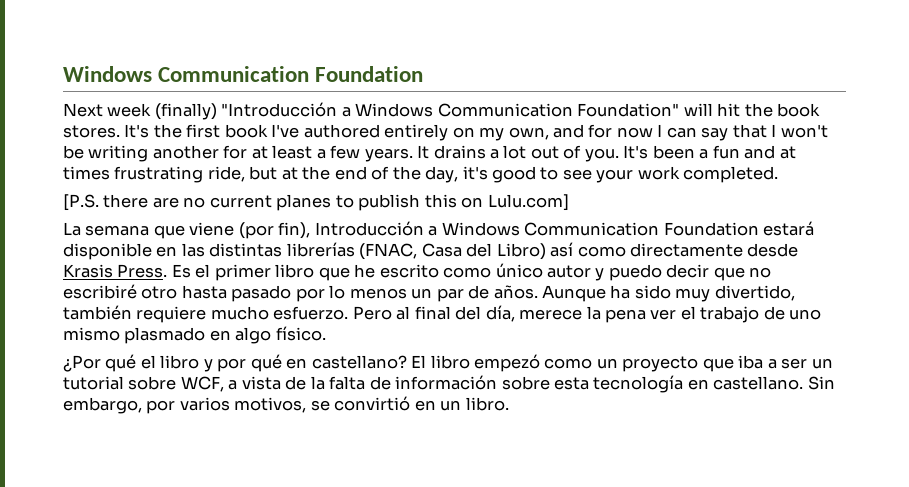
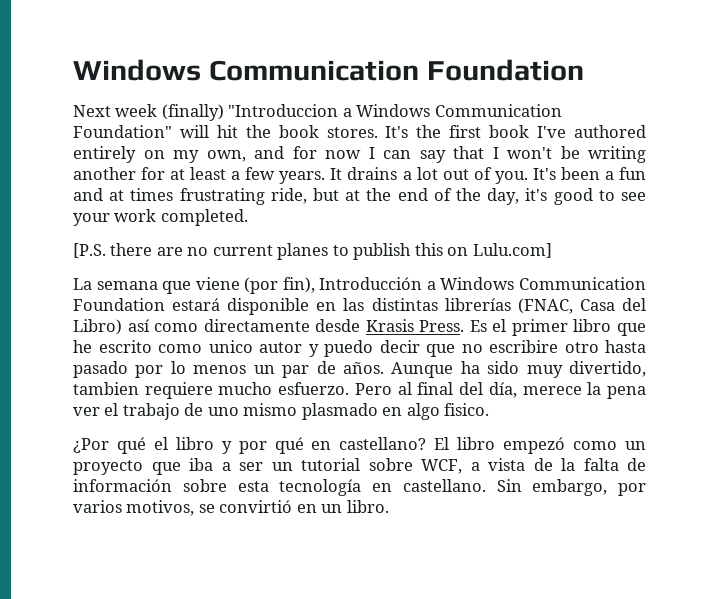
[221,102,338,117] "Introducción -> [228,104,339,117] "Introduccion
[495,263,543,278] único -> [208,340,253,353] unico
[63,284,137,299] escribiré -> [489,340,558,353] escribire
[63,305,132,320] también -> [73,382,139,395] tambien
[275,326,326,341] físico. -> [444,403,490,416] fisico.

